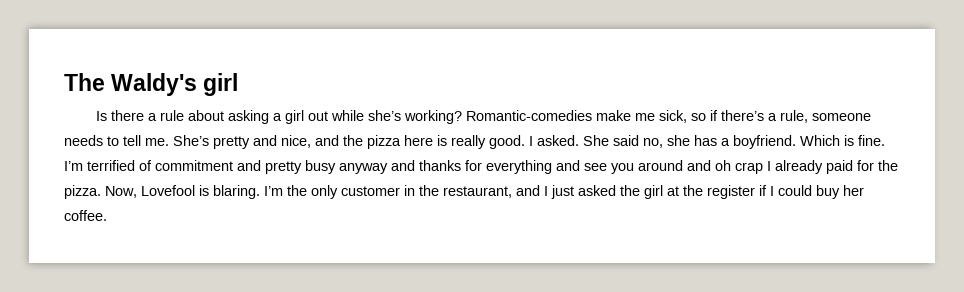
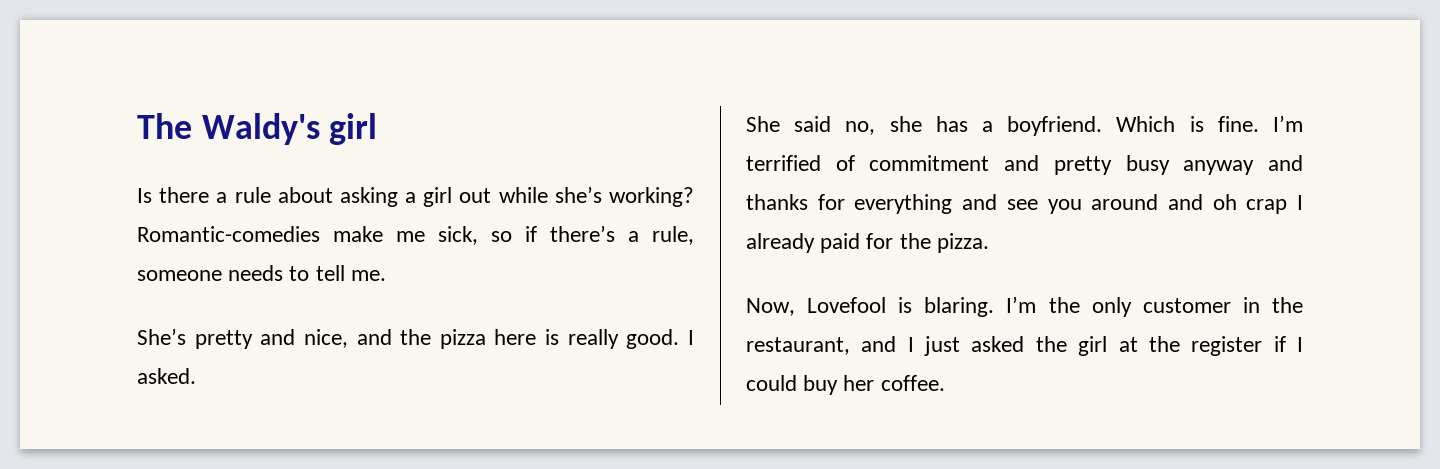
(169, 142) none -> (386, 275) //
(579, 140) none -> (196, 376) //
(101, 192) none -> (989, 243) //

